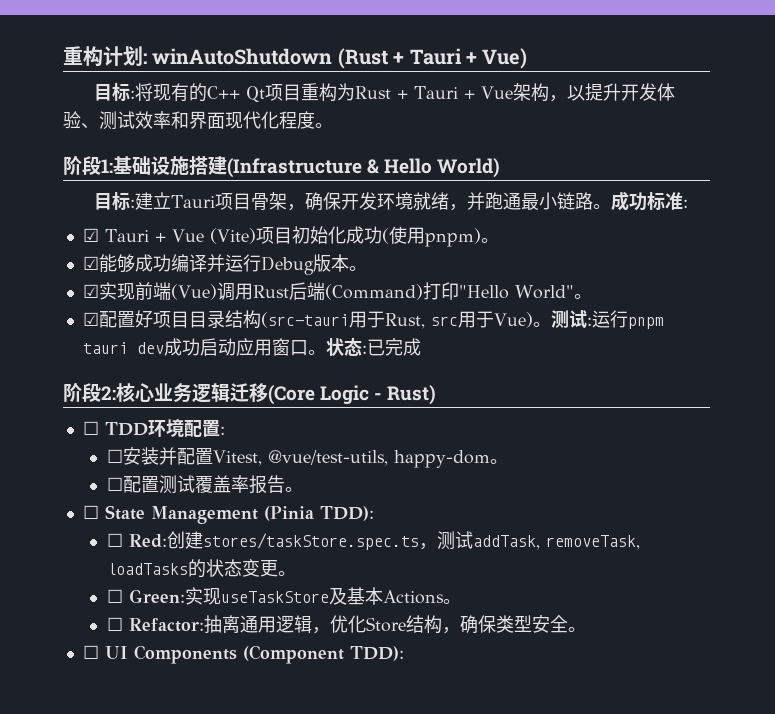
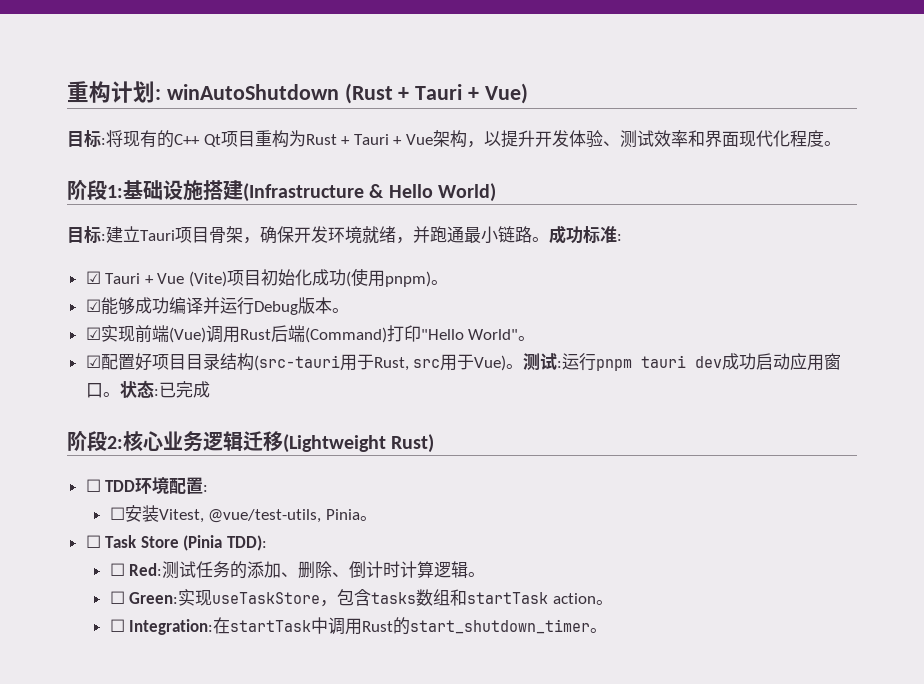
[268,385,383,405] (Core Logic - -> [283,434,386,453] (Lightweight
[158,447,213,465] 并配置 -> (159, 513) none
[393,450,508,468] [106,475,303,494] [82,505,374,524] [106,531,640,550] [106,559,278,578] happy-dom。 // ☐配置测试覆盖率报告。 // ☐ State Management (Pinia TDD): // ☐ Red:创建stores/taskStore.spec.ts，测试addTask, removeTask, loadTasks的状态变更 -> [325,509,377,521] [85,535,268,551] [109,561,469,579] Pinia。 // ☐ Task Store (Pinia TDD): // ☐ Red:测试任务的添加、删除、倒计时计算逻辑
[328,587,461,605] [106,615,586,634] [82,645,404,664] 及基本Actions。 // ☐ Refactor:抽离通用逻辑，优化Store结构，确保类型安全。 // ☐ UI Components (Component TDD): -> [320,589,613,607] [109,617,608,635] ，包含tasks数组和startTask action。 // ☐ Integration:在startTask中调用Rust的start_shutdown_timer。

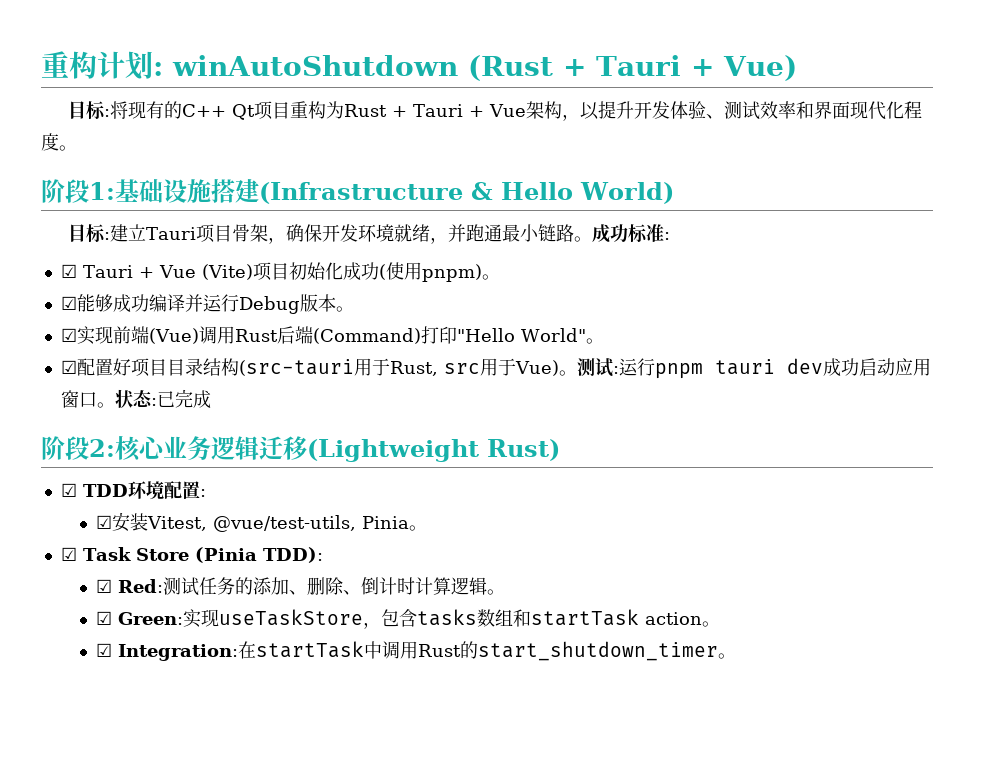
[85,479,101,492] ☐ -> [60,483,77,497] ☑
[109,507,125,520] ☐ -> [96,515,113,529] ☑
[85,535,101,548] ☐ -> [60,547,77,561] ☑
[109,563,125,576] ☐ -> [96,579,113,593] ☑
[109,591,125,604] ☐ -> [96,611,113,625] ☑
[109,619,125,632] ☐ -> [96,643,113,657] ☑

